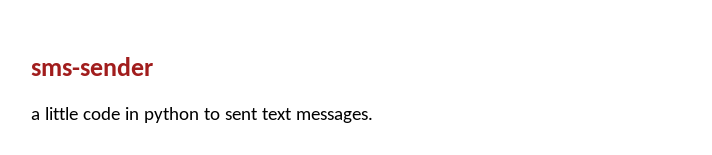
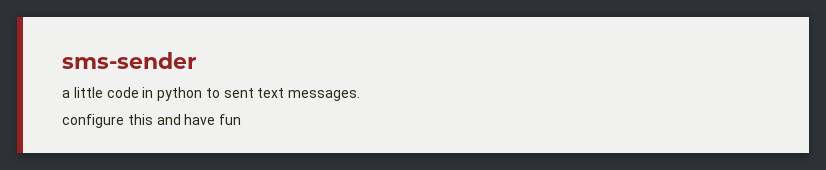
(373, 117) none -> [62,114,242,128] // configure this and have fun

